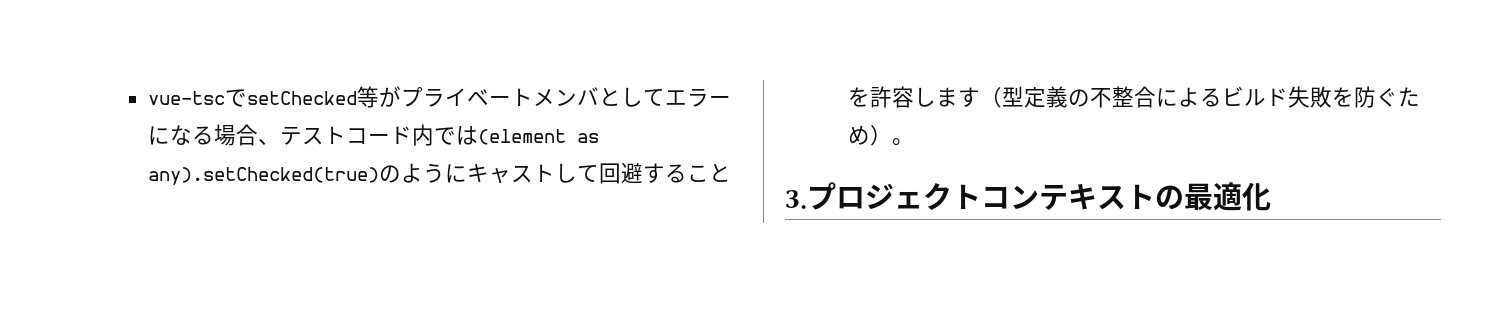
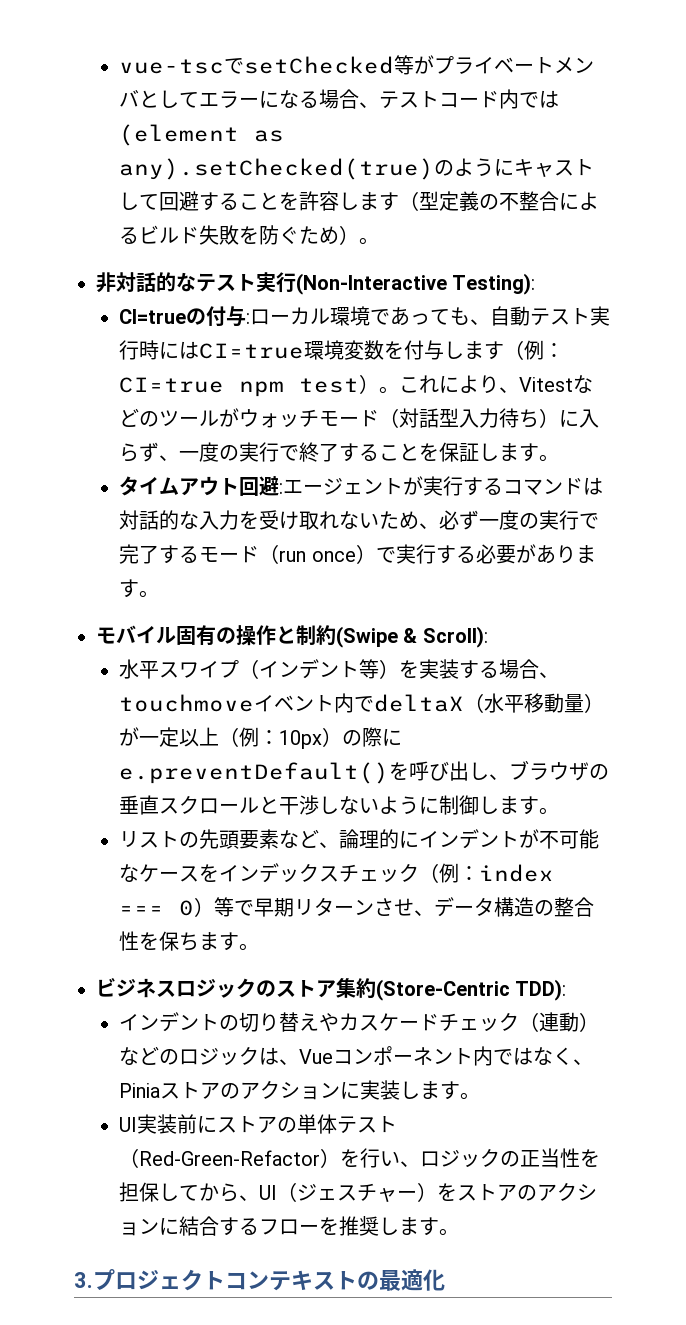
(915, 142) none -> [96,272,536,295] [119,306,611,327] [119,340,565,360] [119,374,594,397] [119,408,600,428] [119,442,560,462] [119,476,604,496] [119,510,600,530] [119,544,596,564] [119,579,160,598] [96,625,488,648] [119,659,560,679] [119,693,605,713] [119,727,403,749] [119,760,610,784] [119,795,560,815] [119,829,600,849] [119,863,555,883] [119,897,595,917] [119,931,260,951] [96,978,567,1001] [119,1012,600,1032] [119,1046,594,1066] [119,1080,481,1100] [119,1114,398,1134] [119,1148,601,1168] [119,1182,598,1202] [119,1216,460,1236] // 非対話的なテスト実行(Non-Interactive Testing): // CI=trueの付与:ローカル環境であっても、自動テスト実行時にはCI=true環境変数を付与します（例：CI=true npm test）。これにより、Vitestなどのツールがウォッチモード（対話型入力待ち）に入らず、一度の実行で終了することを保証します。 // タイムアウト回避:エージェントが実行するコマンドは対話的な入力を受け取れないため、必ず一度の実行で完了するモード（run once）で実行する必要があります。 // モバイル固有の操作と制約(Swipe & Scroll): // 水平スワイプ（インデント等）を実装する場合、touchmoveイベント内でdeltaX（水平移動量）が一定以上（例：10px）の際にe.preventDefault()を呼び出し、ブラウザの垂直スクロールと干渉しないように制御します。 // リストの先頭要素など、論理的にインデントが不可能なケースをインデックスチェック（例：index === 0）等で早期リターンさせ、データ構造の整合性を保ちます。 // ビジネスロジックのストア集約(Store-Centric TDD): // インデントの切り替えやカスケードチェック（連動）などのロジックは、Vueコンポーネント内ではなく、Piniaストアのアクションに実装します。 // UI実装前にストアの単体テスト（Red-Green-Refactor）を行い、ロジックの正当性を担保してから、UI（ジェスチャー）をストアのアクションに結合するフローを推奨します。

